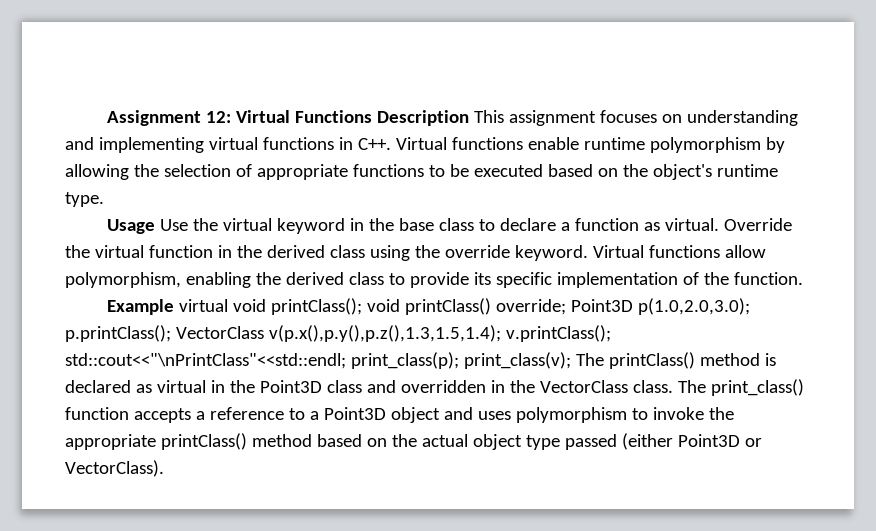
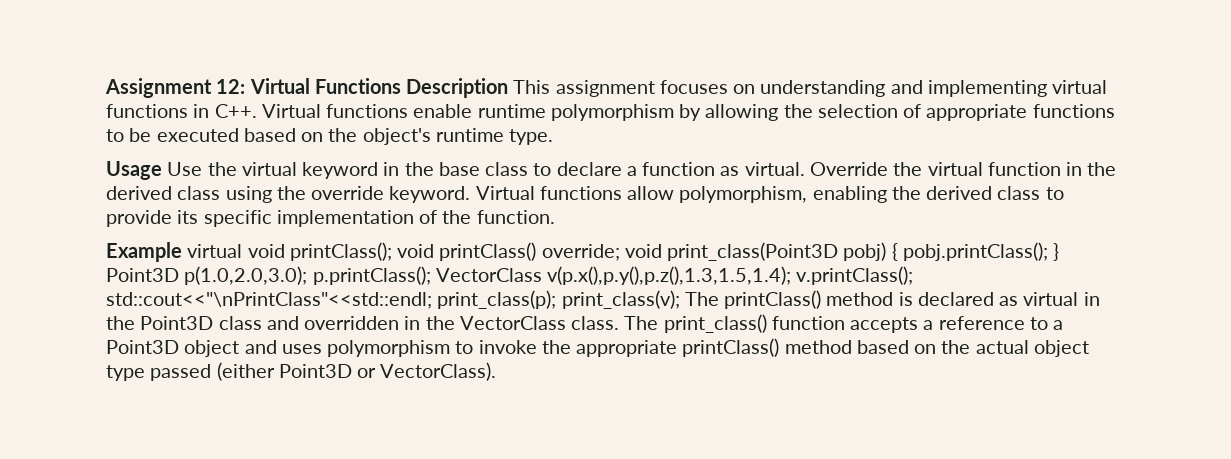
(567, 307) none -> [624,242,1060,261] void print_class(Point3D pobj) { pobj.printClass(); }

